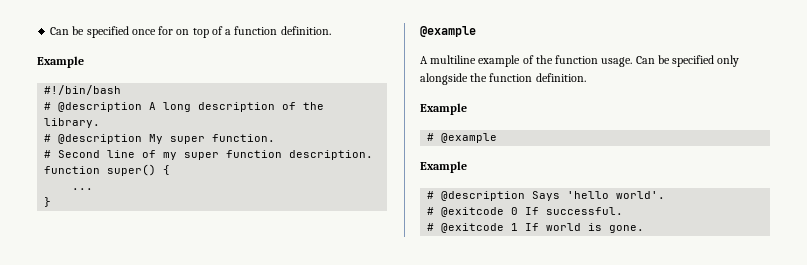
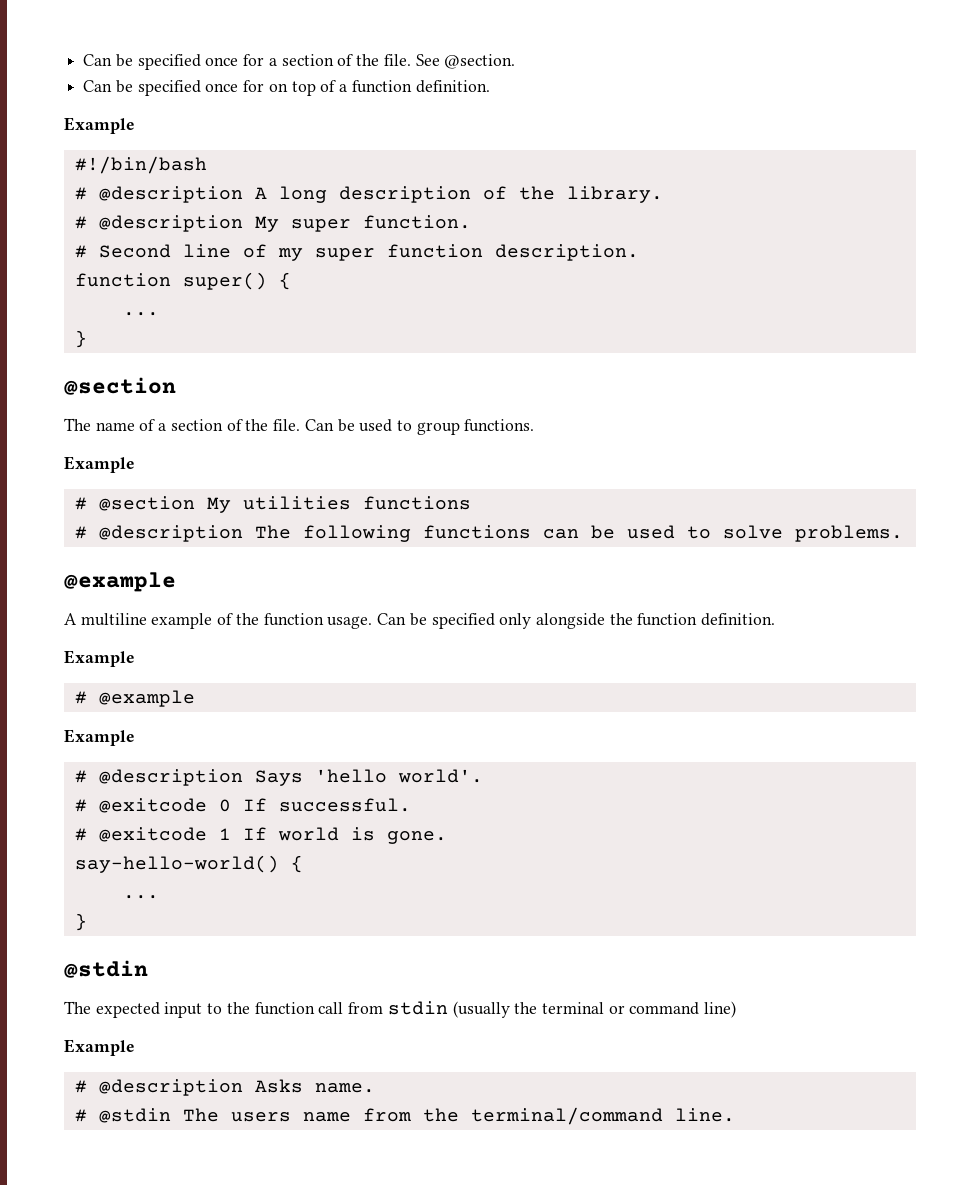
[50,26,174,38] Can be specified once for -> [83,54,516,70] [83,80,265,96] Can be specified once for a section of the file. See @section. // Can be specified once for
(52, 202) none -> [64,377,176,395] [64,418,535,435] [64,456,135,473] [74,496,471,513] [74,525,903,542] // @section // The name of a section of the file. Can be used to group functions. // Example // # @section My utilities functions // # @description The following functions can be used to solve problems.
(645, 229) none -> [74,855,303,873] [122,895,159,899] [74,913,87,931] [64,960,148,978] [64,1001,737,1018] [64,1039,135,1056] [74,1079,375,1096] [74,1107,735,1125] // say-hello-world() { // ... // } // @stdin // The expected input to the function call from stdin (usually the terminal or command line) // Example // # @description Asks name. // # @stdin The users name from the terminal/command line.

